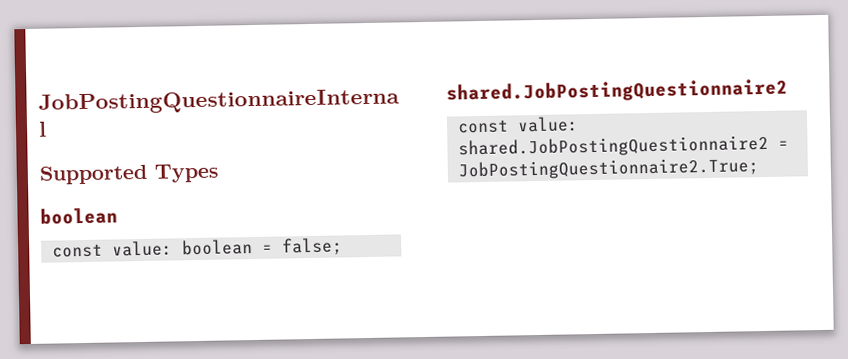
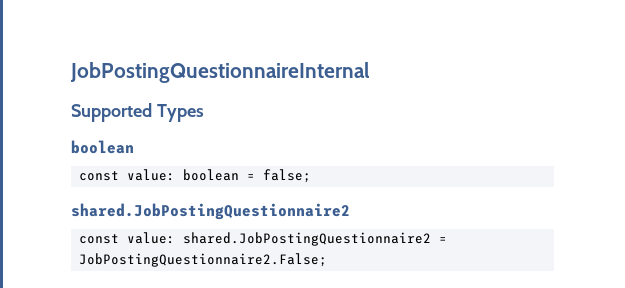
[457,157,759,181] JobPostingQuestionnaire2.True; -> [79,253,328,267] JobPostingQuestionnaire2.False;

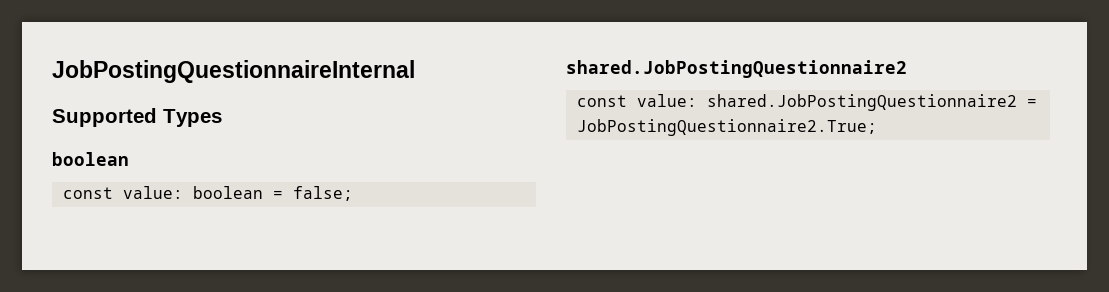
[79,253,328,267] JobPostingQuestionnaire2.False; -> [576,119,877,136] JobPostingQuestionnaire2.True;

